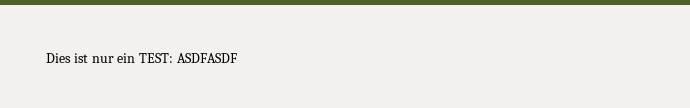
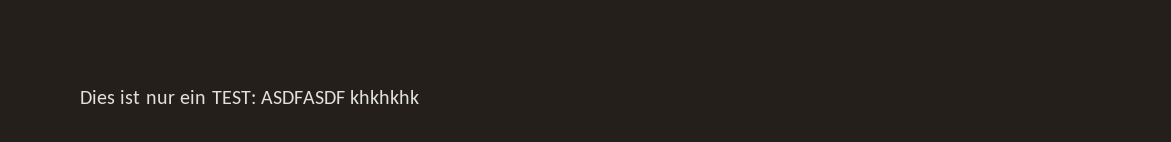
(237, 58) none -> [350,90,420,104] khkhkhk

